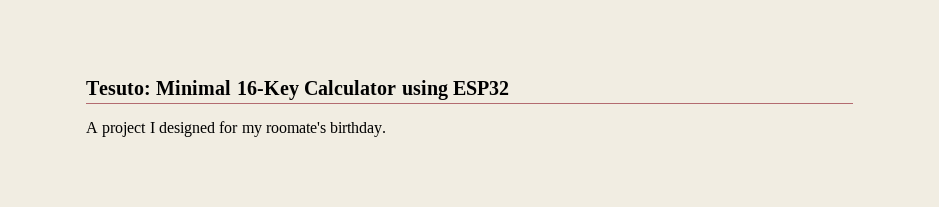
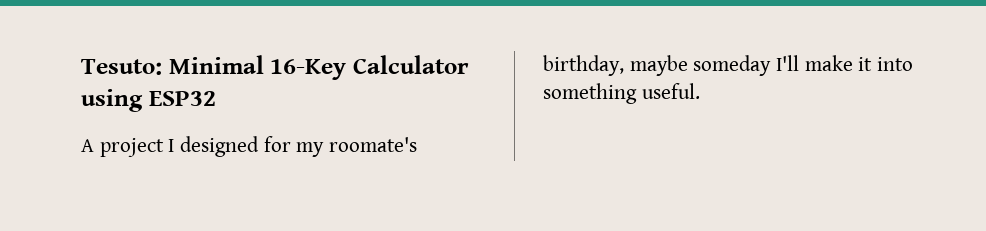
[330,122,387,137] birthday. -> [543,55,914,76] [543,83,700,104] birthday, maybe someday I'll make it into something useful.

